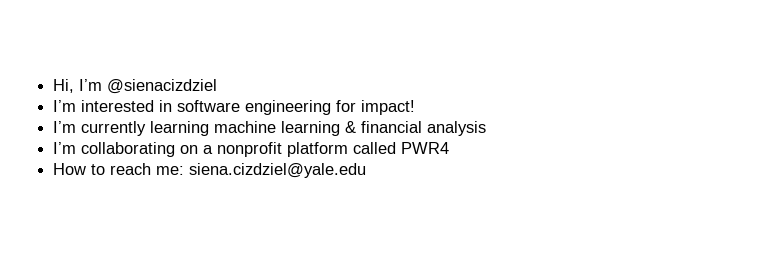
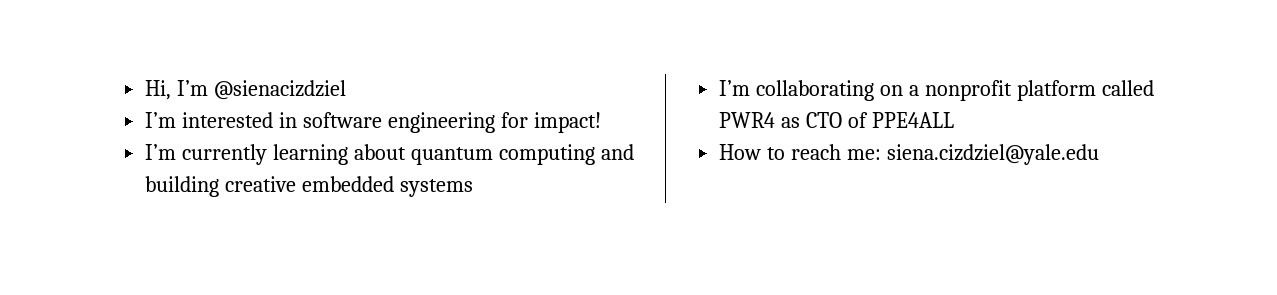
[214,121,487,136] machine learning & financial analysis -> [354,144,634,165] [145,176,474,197] about quantum computing and building creative embedded systems
(450, 148) none -> [781,112,954,128] as CTO of PPE4ALL

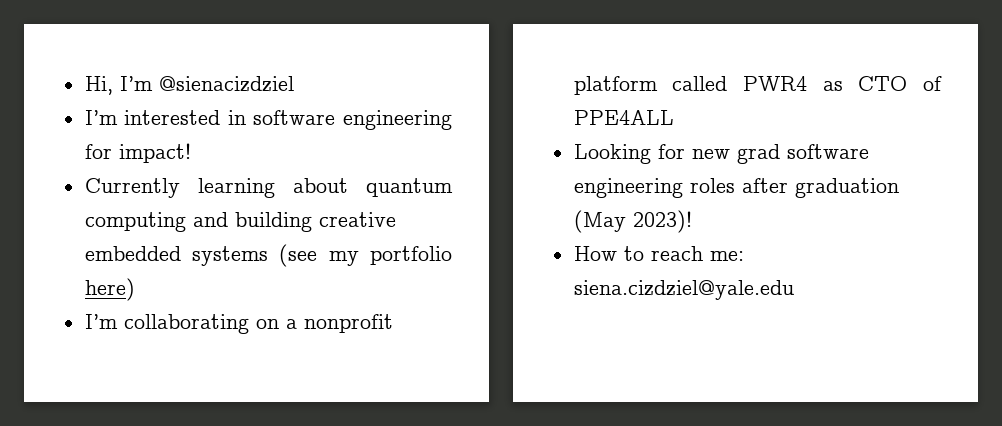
[145,144,268,165] I’m currently -> [84,178,180,198] Currently
(474, 188) none -> [279,244,452,267] [84,278,135,301] (see my portfolio here)
(954, 120) none -> [573,144,869,164] [573,178,899,198] [573,210,692,233] // Looking for new grad software engineering roles after graduation (May 2023)!

